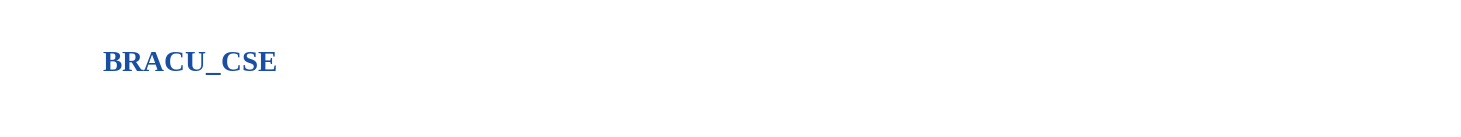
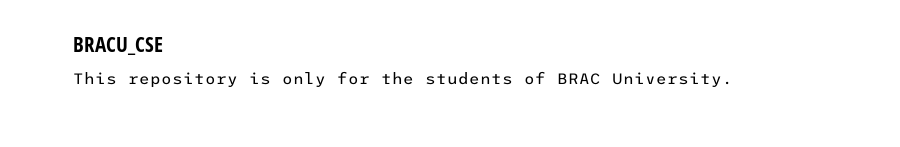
(277, 63) none -> [73,71,733,88] // This repository is only for the students of BRAC University.

